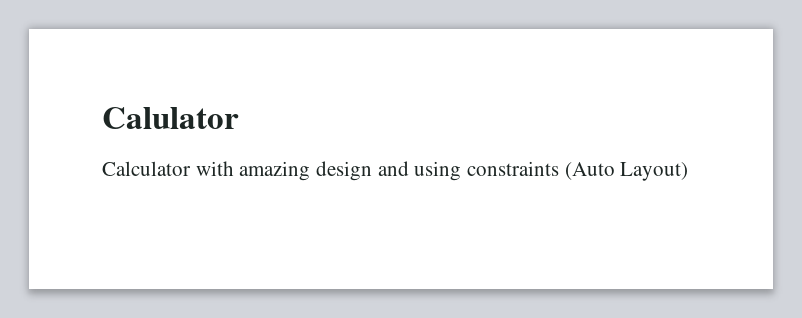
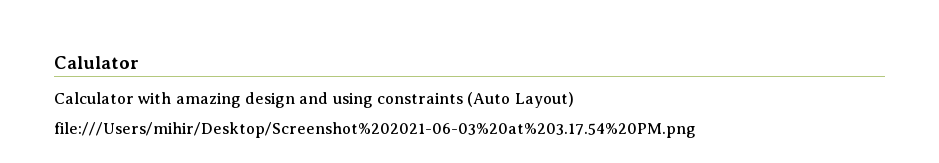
(689, 171) none -> [54,122,696,138] // file:///Users/mihir/Desktop/Screenshot%202021-06-03%20at%203.17.54%20PM.png

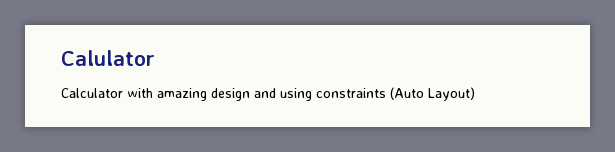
[54,122,696,138] // file:///Users/mihir/Desktop/Screenshot%202021-06-03%20at%203.17.54%20PM.png -> (475, 94) none

